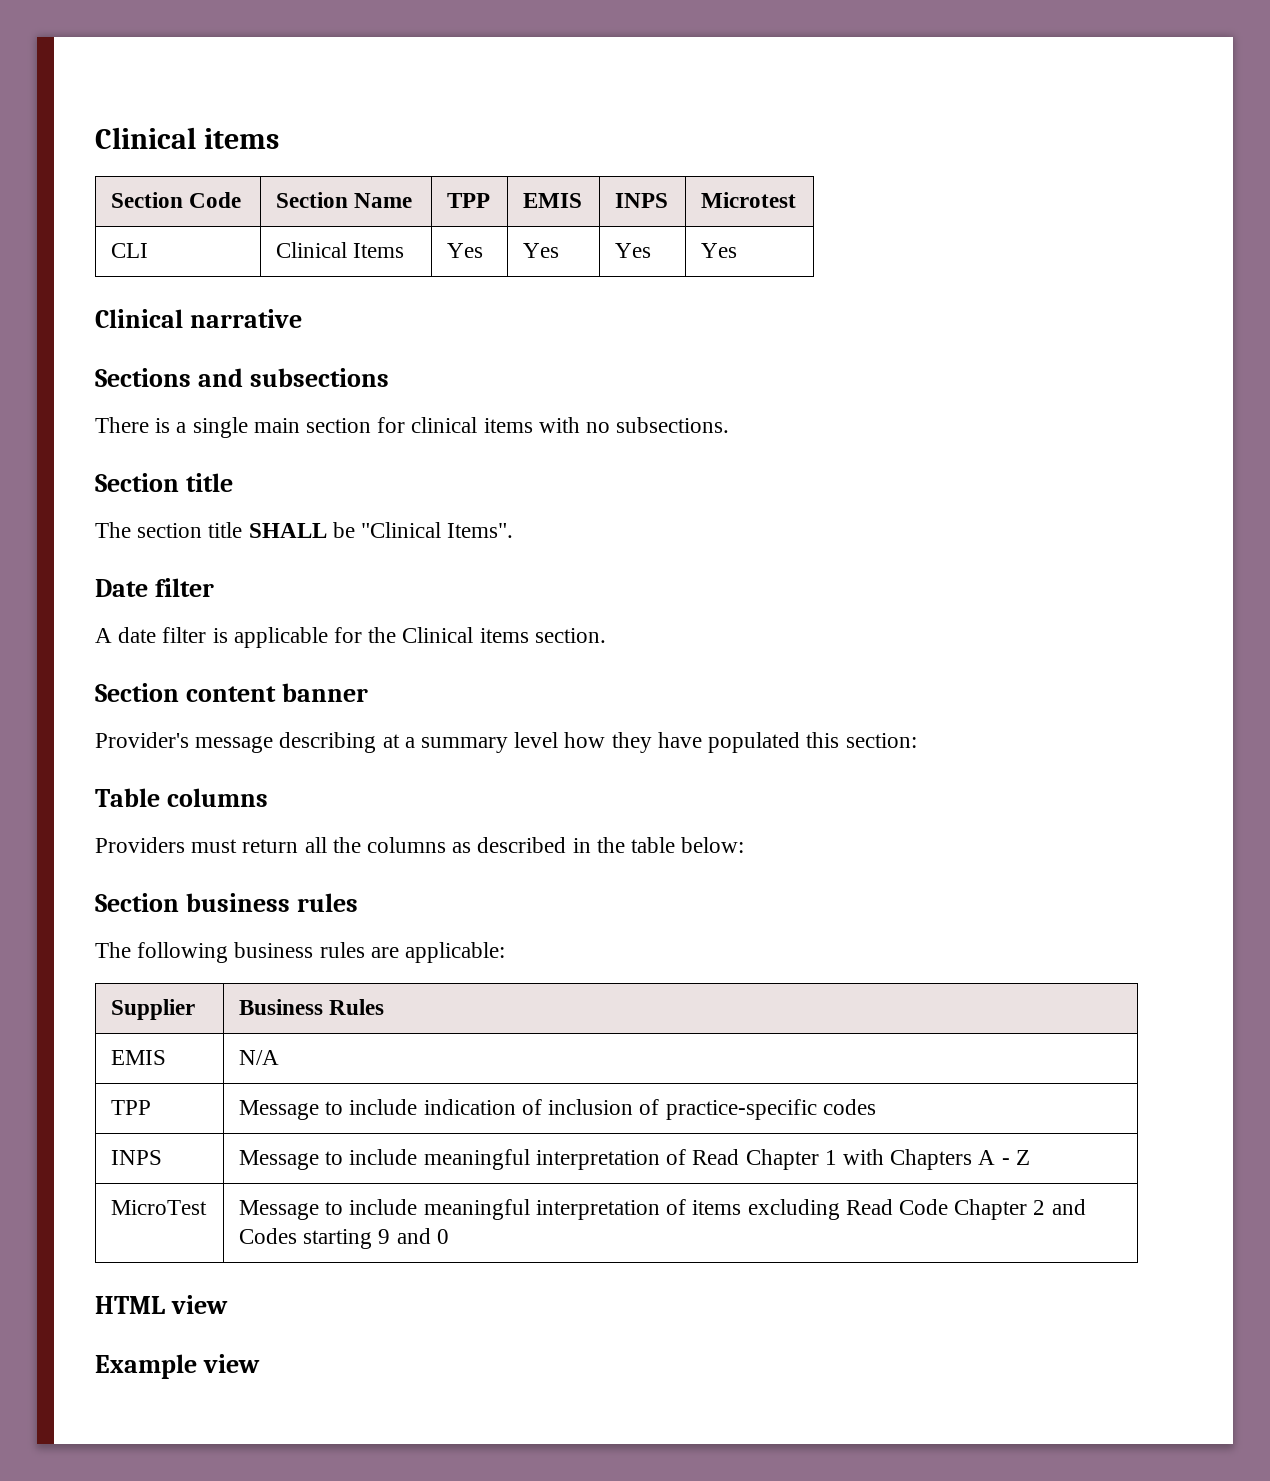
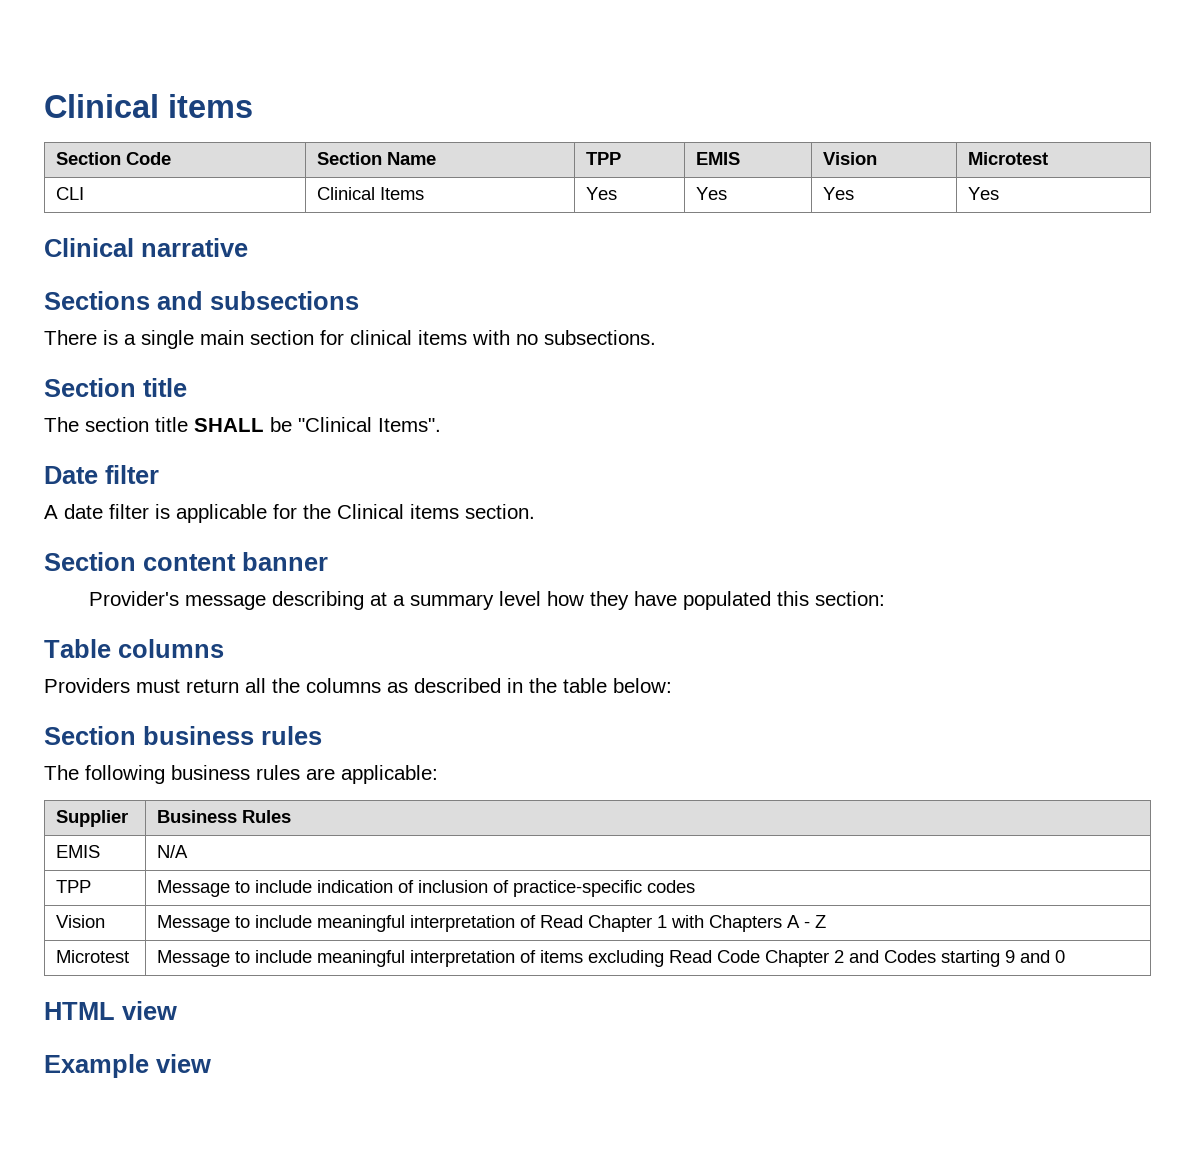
[615,193,669,208] INPS -> [822,152,877,165] Vision
[111,1150,163,1165] INPS -> [55,915,105,928] Vision
[111,1200,208,1215] MicroTest -> [55,950,129,963] Microtest

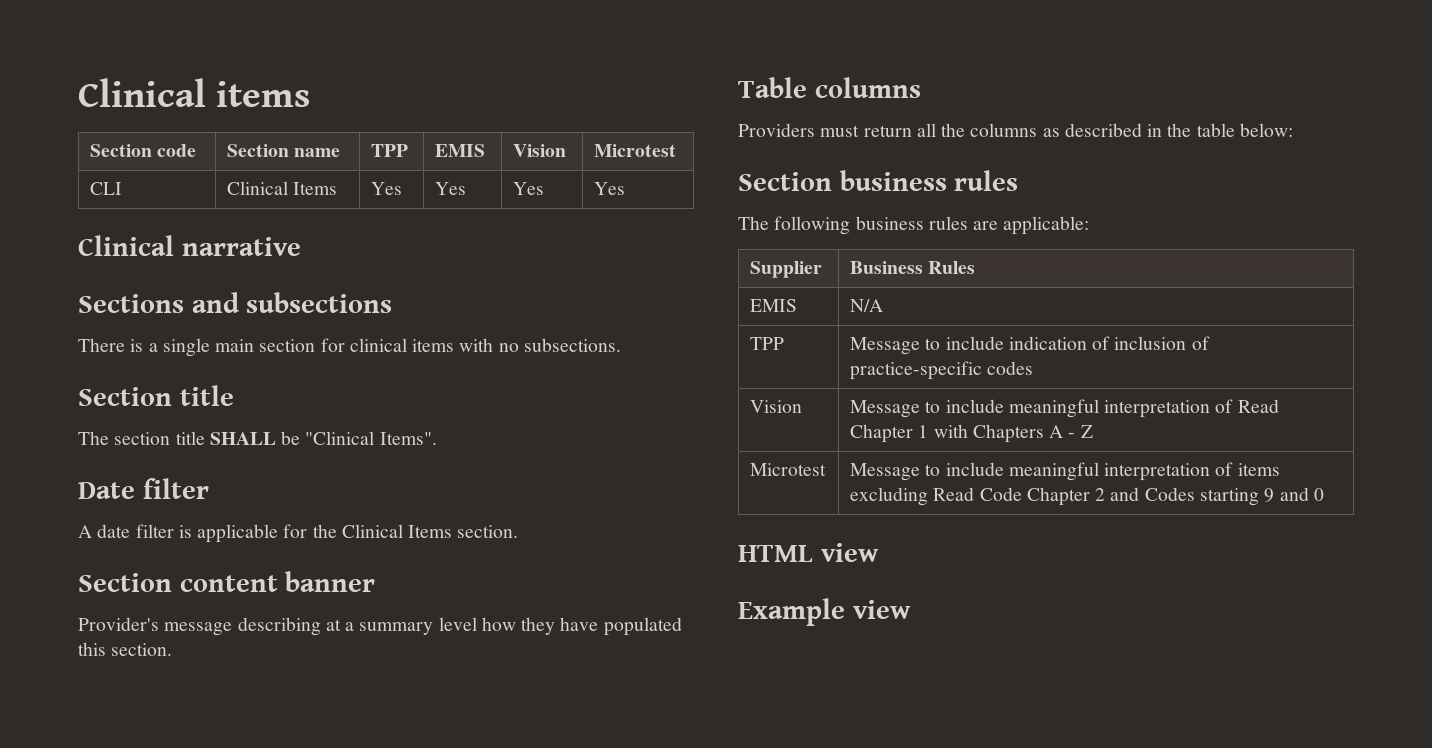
[125,152,171,165] [316,152,436,165] Code | Section Name -> [157,144,197,157] [227,144,341,157] code | Section name
[410,504,459,519] items -> [408,525,453,538] Items
[815,591,886,606] section: -> [111,643,173,656] section.

